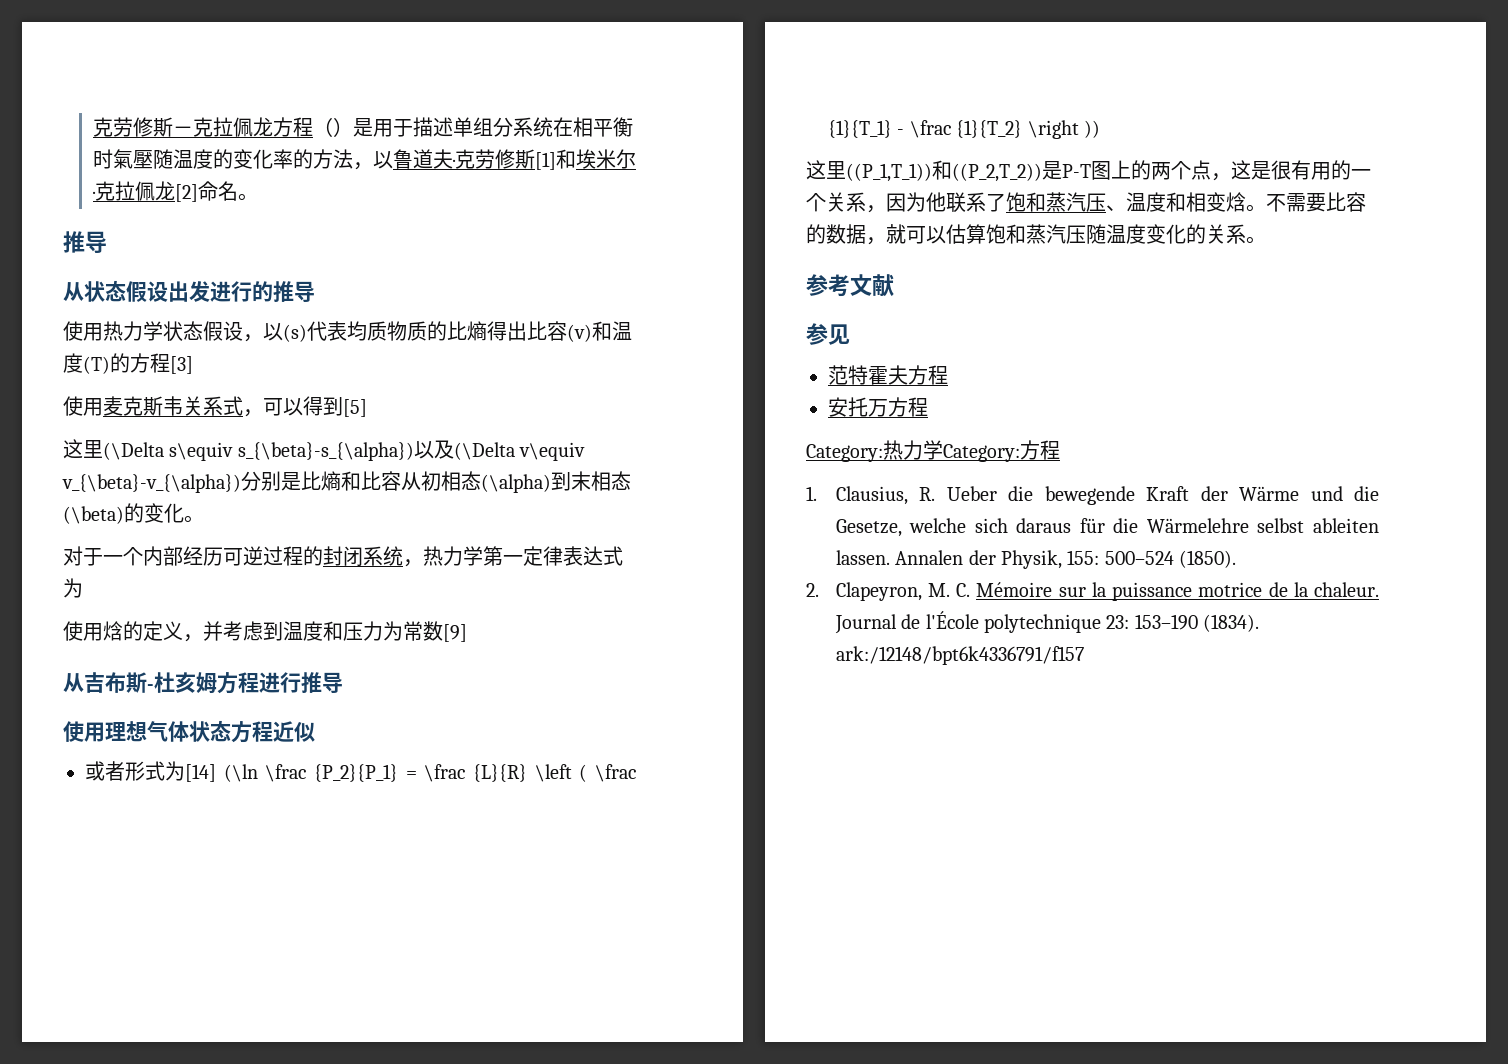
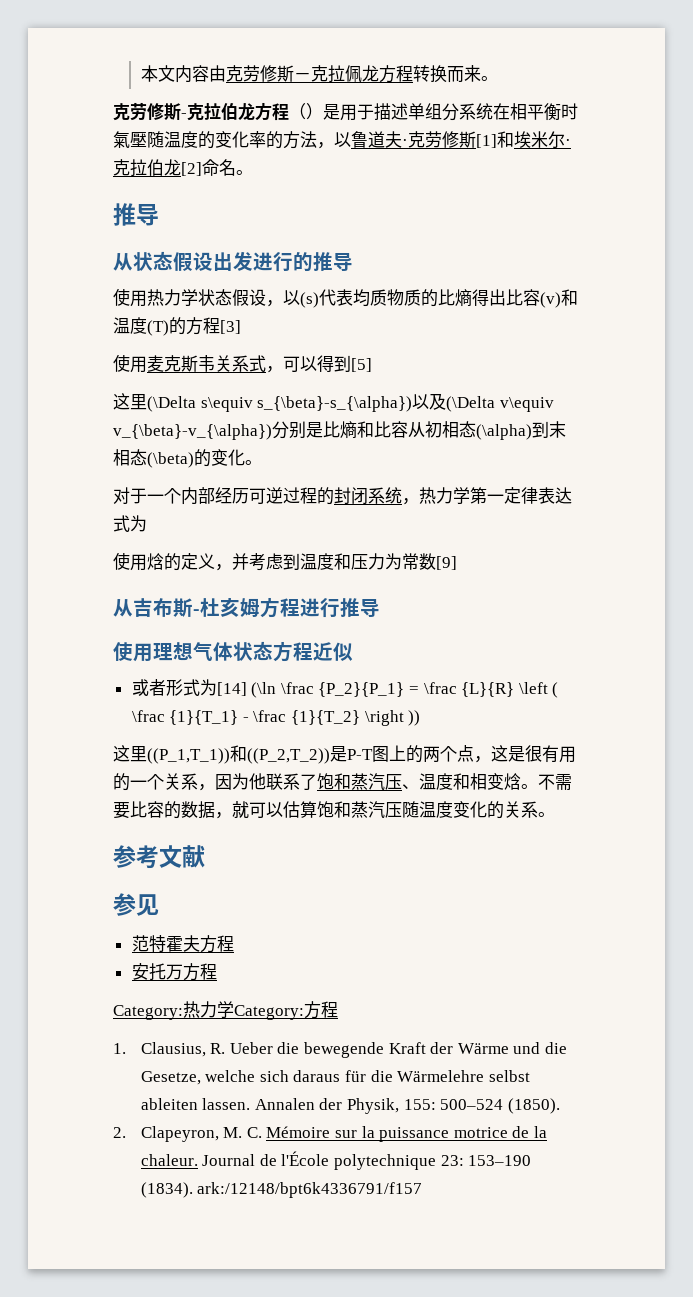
(92, 127) none -> [140,65,226,83] 本文内容由
(313, 127) none -> [412,65,498,83] [113,102,289,121] 转换而来。 // 克劳修斯-克拉伯龙方程
[134,181,155,201] 佩 -> [147,159,164,176] 伯

